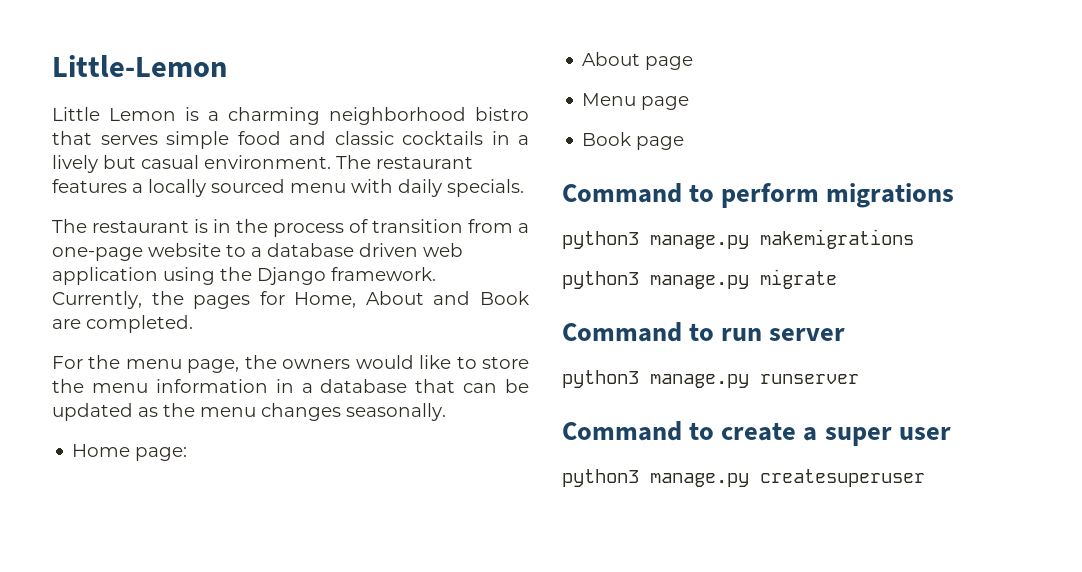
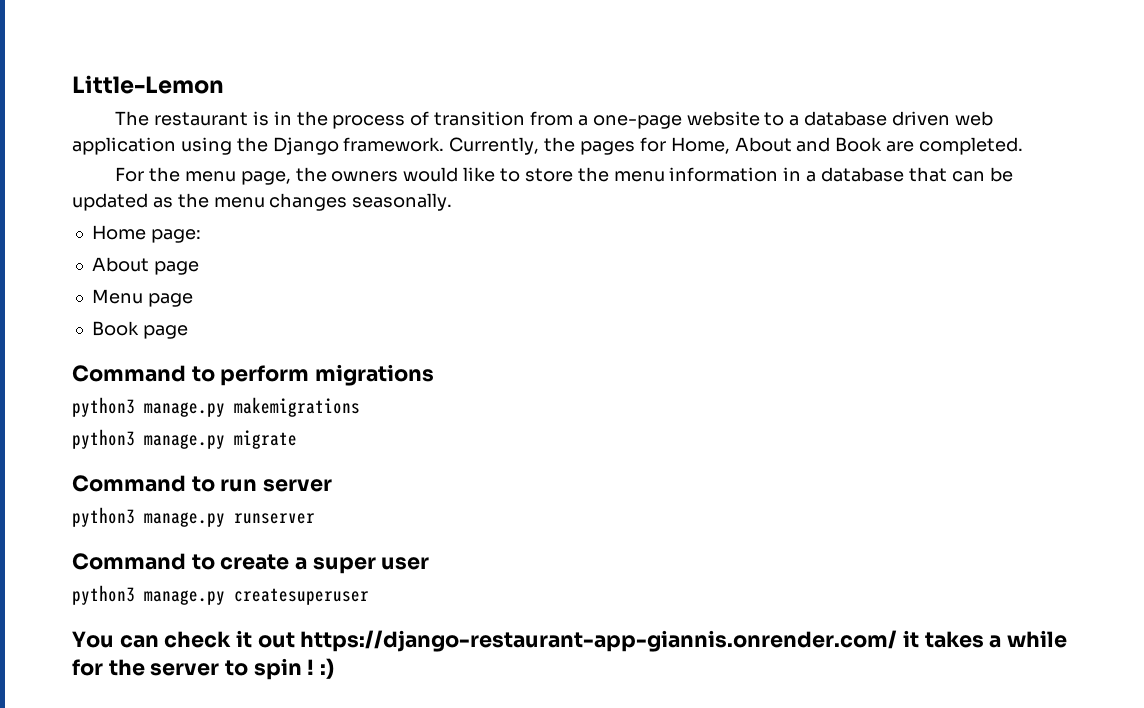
[52,107,529,125] [52,131,529,149] [52,155,473,173] [52,179,524,197] // Little Lemon is a charming neighborhood bistro that serves simple food and classic cocktails in a lively but casual environment. The restaurant features a locally sourced menu with daily specials. -> (224, 84) none
(925, 478) none -> [72,630,1068,652] [72,658,335,680] // You can check it out https://django-restaurant-app-giannis.onrender.com/ it takes a while for the server to spin ! :)

